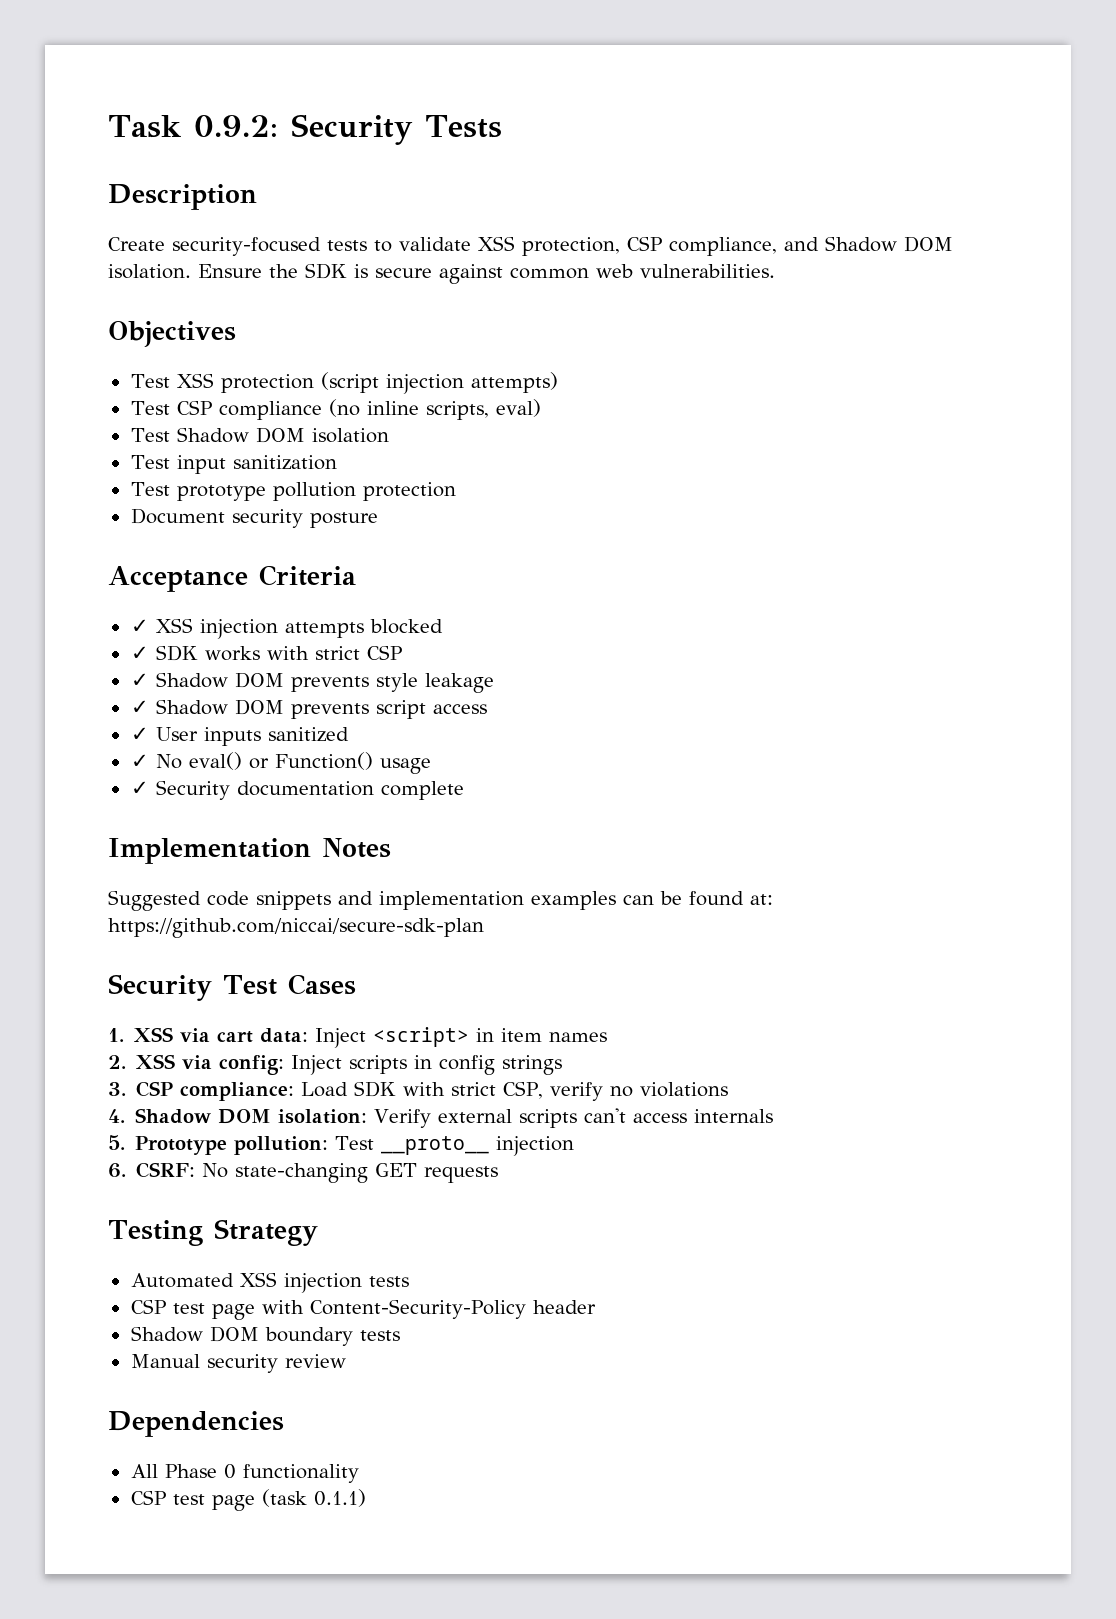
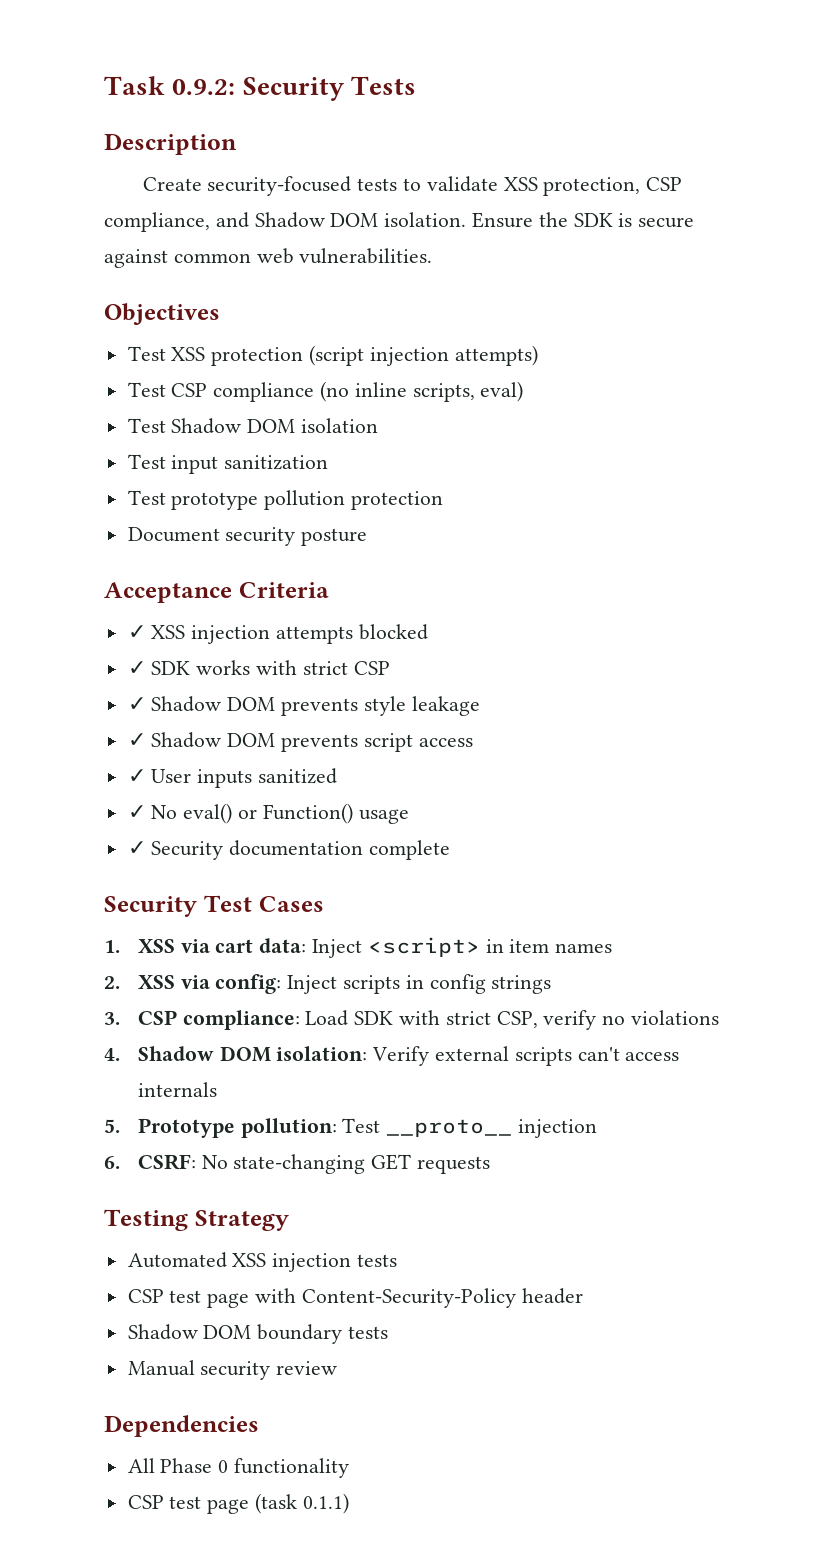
[108,838,391,864] [108,890,773,911] [108,918,484,938] // Implementation Notes // Suggested code snippets and implementation examples can be found at: https://github.com/niccai/secure-sdk-plan -> (451, 850) none

